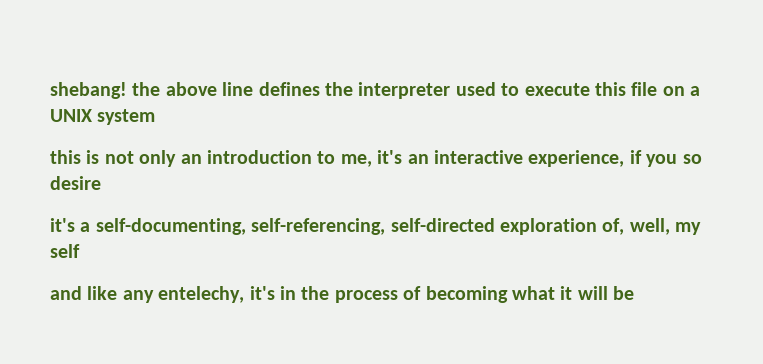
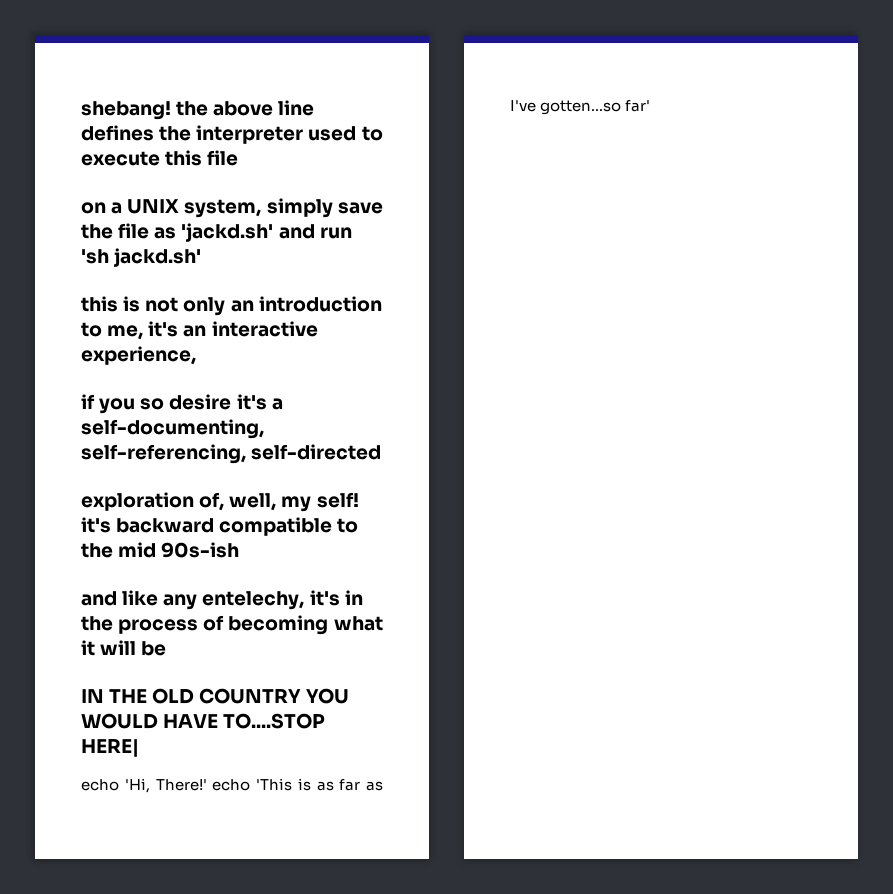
(658, 89) none -> (239, 158) //
[97,109,156,125] system -> [184,198,383,218] [81,223,352,242] [81,248,202,267] system, simply save the file as 'jackd.sh' and run 'sh jackd.sh'
(625, 158) none -> (196, 355) //
(101, 183) // -> (232, 402) none
(495, 225) none -> (382, 452) //
[50,244,80,258] self -> [316,492,359,508] [81,517,359,536] [81,542,240,558] self! it's backward compatible to the mid 90s-ish
(635, 293) none -> [81,688,349,704] [81,713,326,729] [81,739,139,757] [81,778,383,793] [510,100,651,115] // IN THE OLD COUNTRY YOU WOULD HAVE TO....STOP HERE| // echo 'Hi, There!' echo 'This is as far as I've gotten...so far'

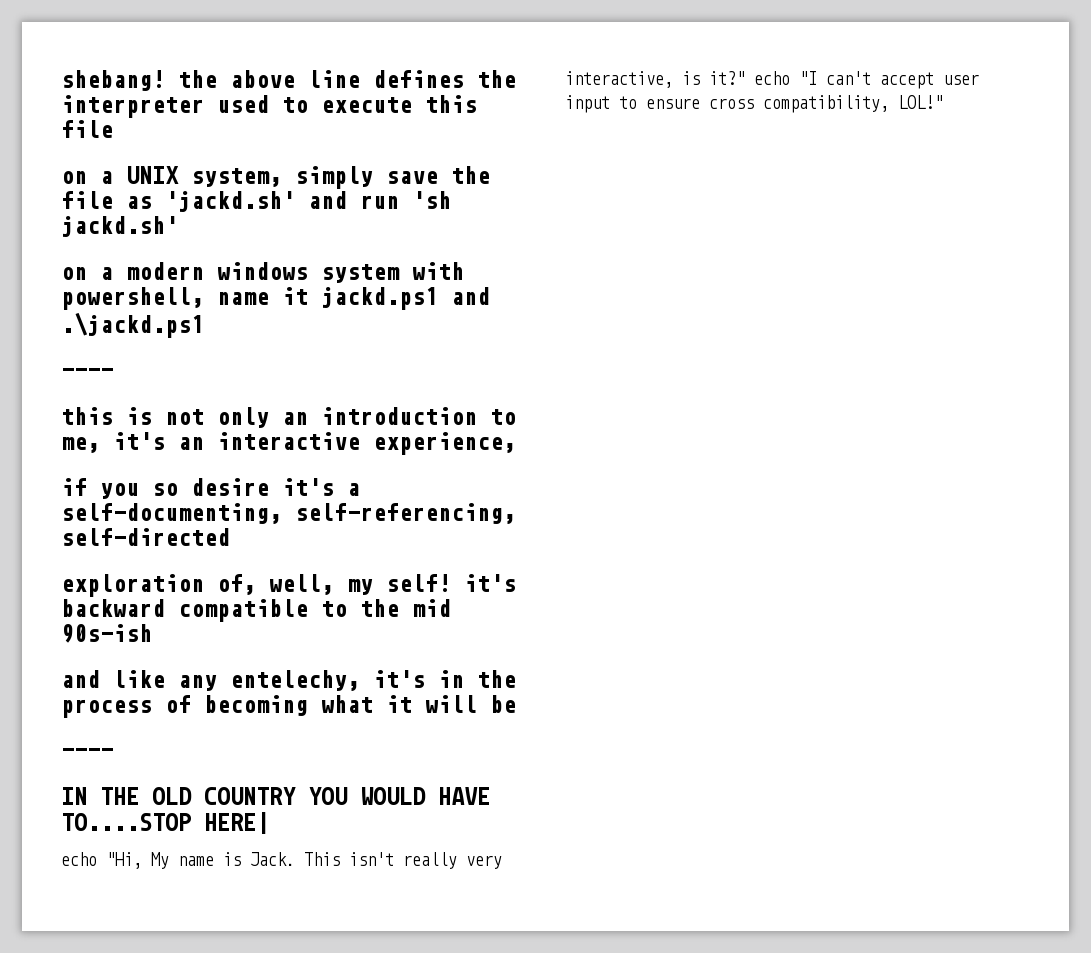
(202, 257) none -> [61,262,464,283] [61,287,490,310] [61,312,204,338] [61,368,113,378] // on a modern windows system with powershell, name it jackd.ps1 and .\jackd.ps1 // ----
(167, 648) none -> [61,748,113,758] // ----
[124,778,383,793] [510,100,651,115] 'Hi, There!' echo 'This is as far as I've gotten...so far' -> [106,852,502,869] [565,71,979,89] [565,95,943,113] "Hi, My name is Jack. This isn't really very interactive, is it?" echo "I can't accept user input to ensure cross compatibility, LOL!"

